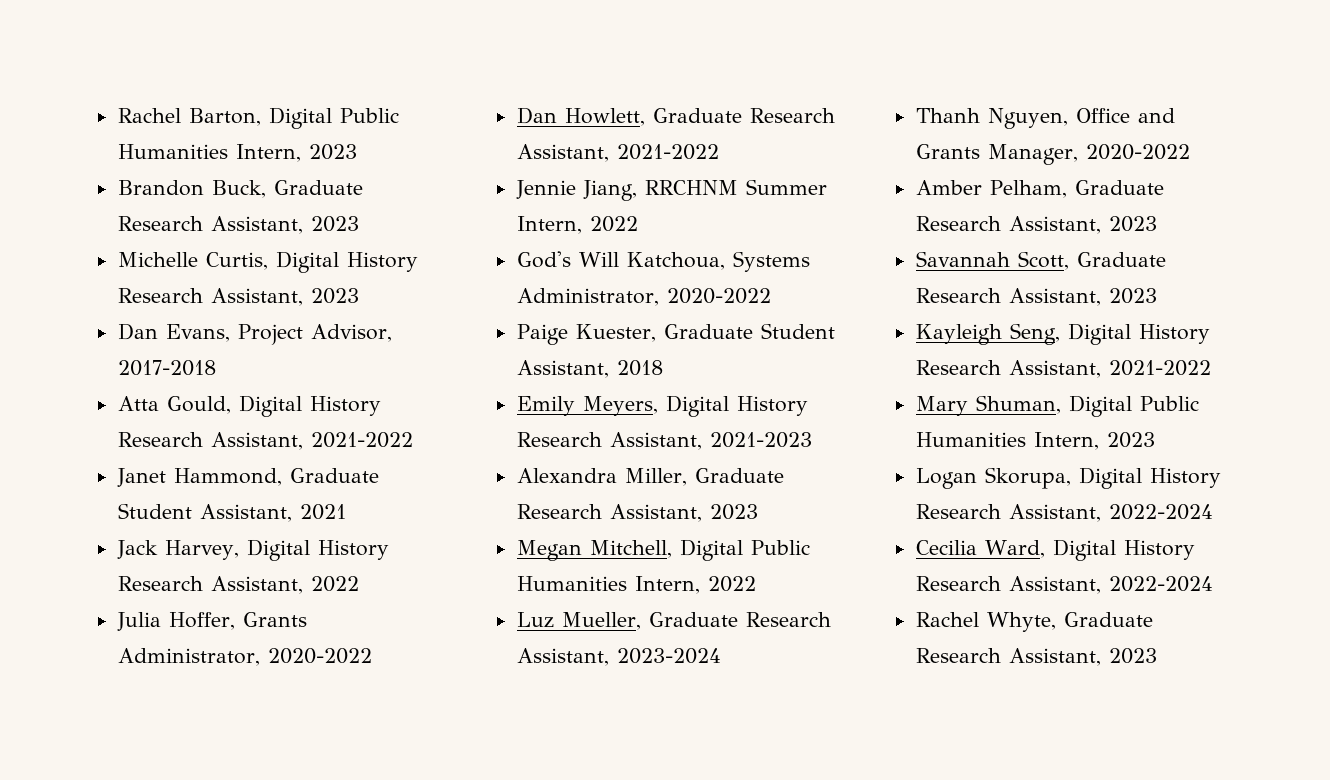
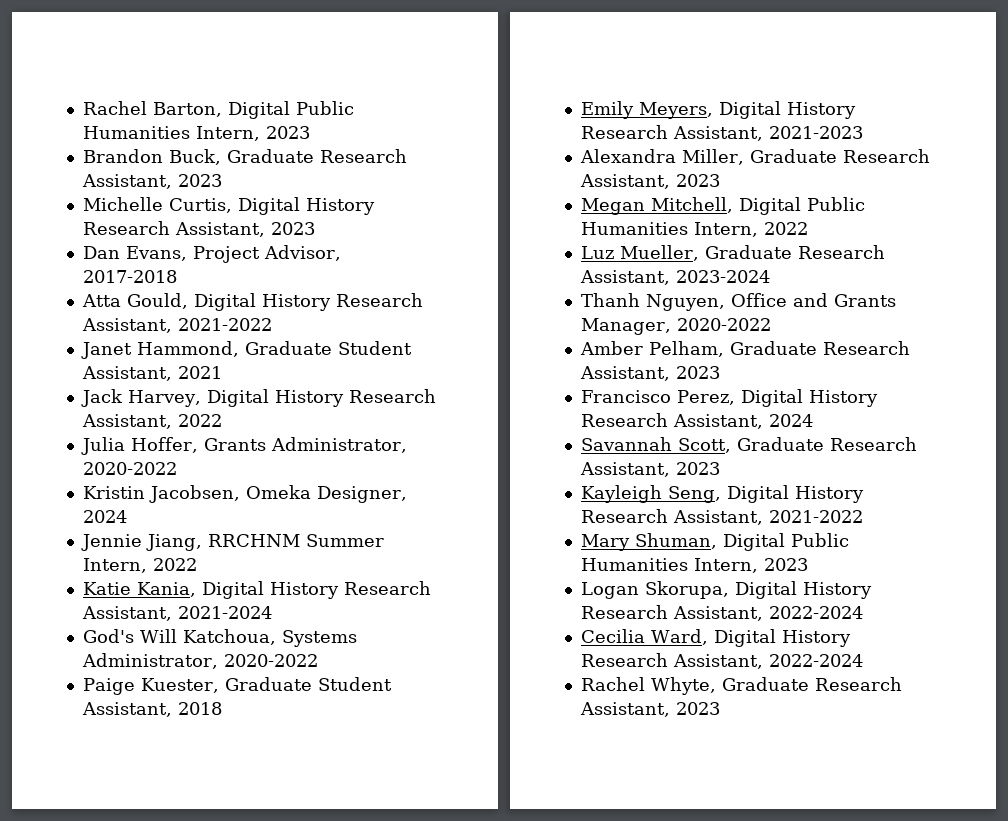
[516,107,835,126] [516,144,719,162] Dan Howlett, Graduate Research Assistant, 2021-2022 -> [82,485,407,503] [82,510,127,523] Kristin Jacobsen, Omeka Designer, 2024
(638, 224) none -> [82,581,431,599] [81,606,272,621] // Katie Kania, Digital History Research Assistant, 2021-2024
(1157, 224) none -> [580,389,878,407] [580,413,813,429] // Francisco Perez, Digital History Research Assistant, 2024

